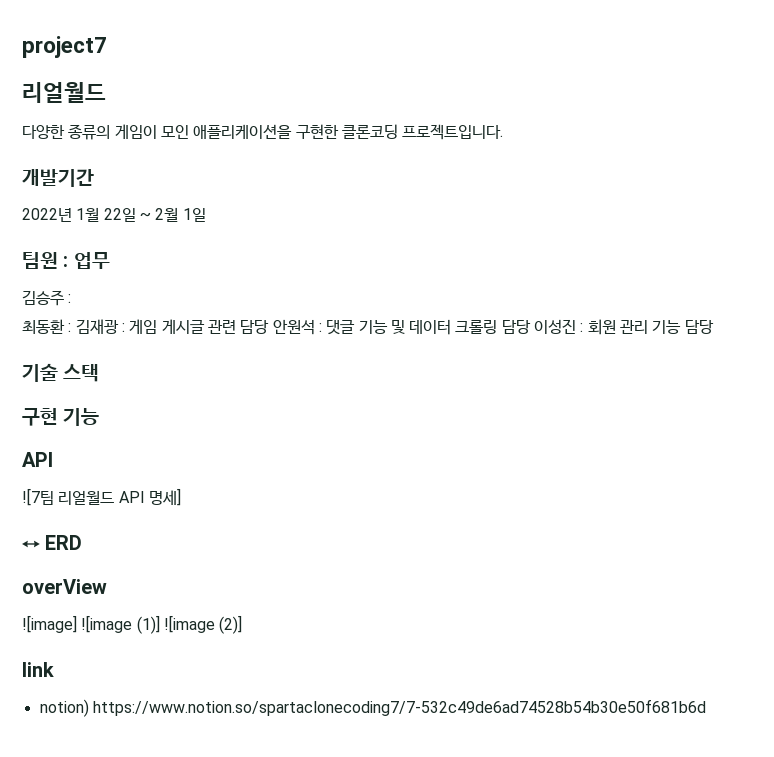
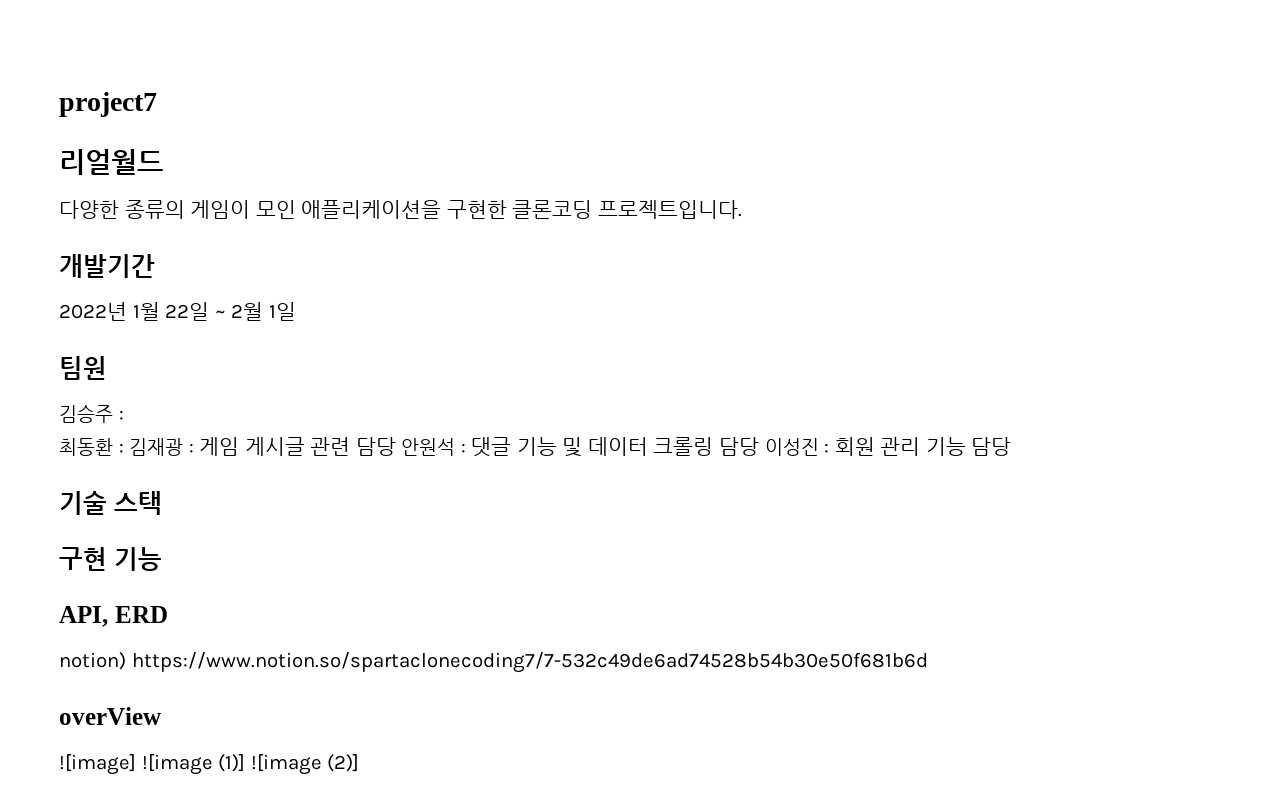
[63,252,110,269] : 업무 -> (107, 368) none
[22,452,53,467] [22,488,181,506] [22,535,83,550] API // ![7팀 리얼월드 API 명세] // ↔ ERD -> [59,606,168,627] [59,652,928,673] API, ERD // notion) https://www.notion.so/spartaclonecoding7/7-532c49de6ad74528b54b30e50f681b6d
[22,662,54,677] [39,699,706,717] // link // notion) https://www.notion.so/spartaclonecoding7/7-532c49de6ad74528b54b30e50f681b6d -> (360, 763) none

